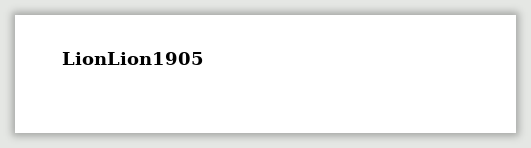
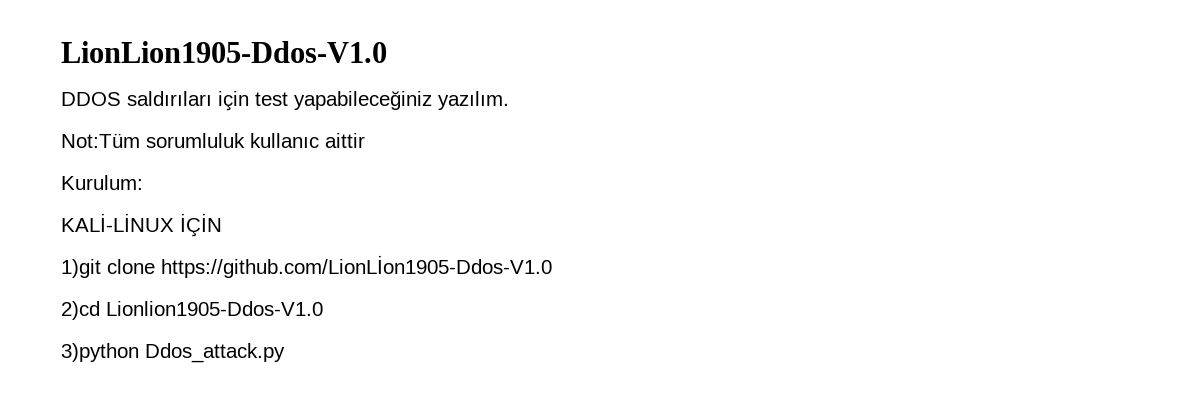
[62,52,204,65] LionLion1905 -> [61,41,387,63] [61,91,509,111] [61,133,365,148] [61,175,143,190] [61,213,222,237] [61,255,552,278] [61,301,323,320] [61,343,285,363] LionLion1905-Ddos-V1.0 // DDOS saldırıları için test yapabileceğiniz yazılım. // Not:Tüm sorumluluk kullanıc aittir // Kurulum: // KALİ-LİNUX İÇİN // 1)git clone https://github.com/LionLİon1905-Ddos-V1.0 // 2)cd Lionlion1905-Ddos-V1.0 // 3)python Ddos_attack.py

